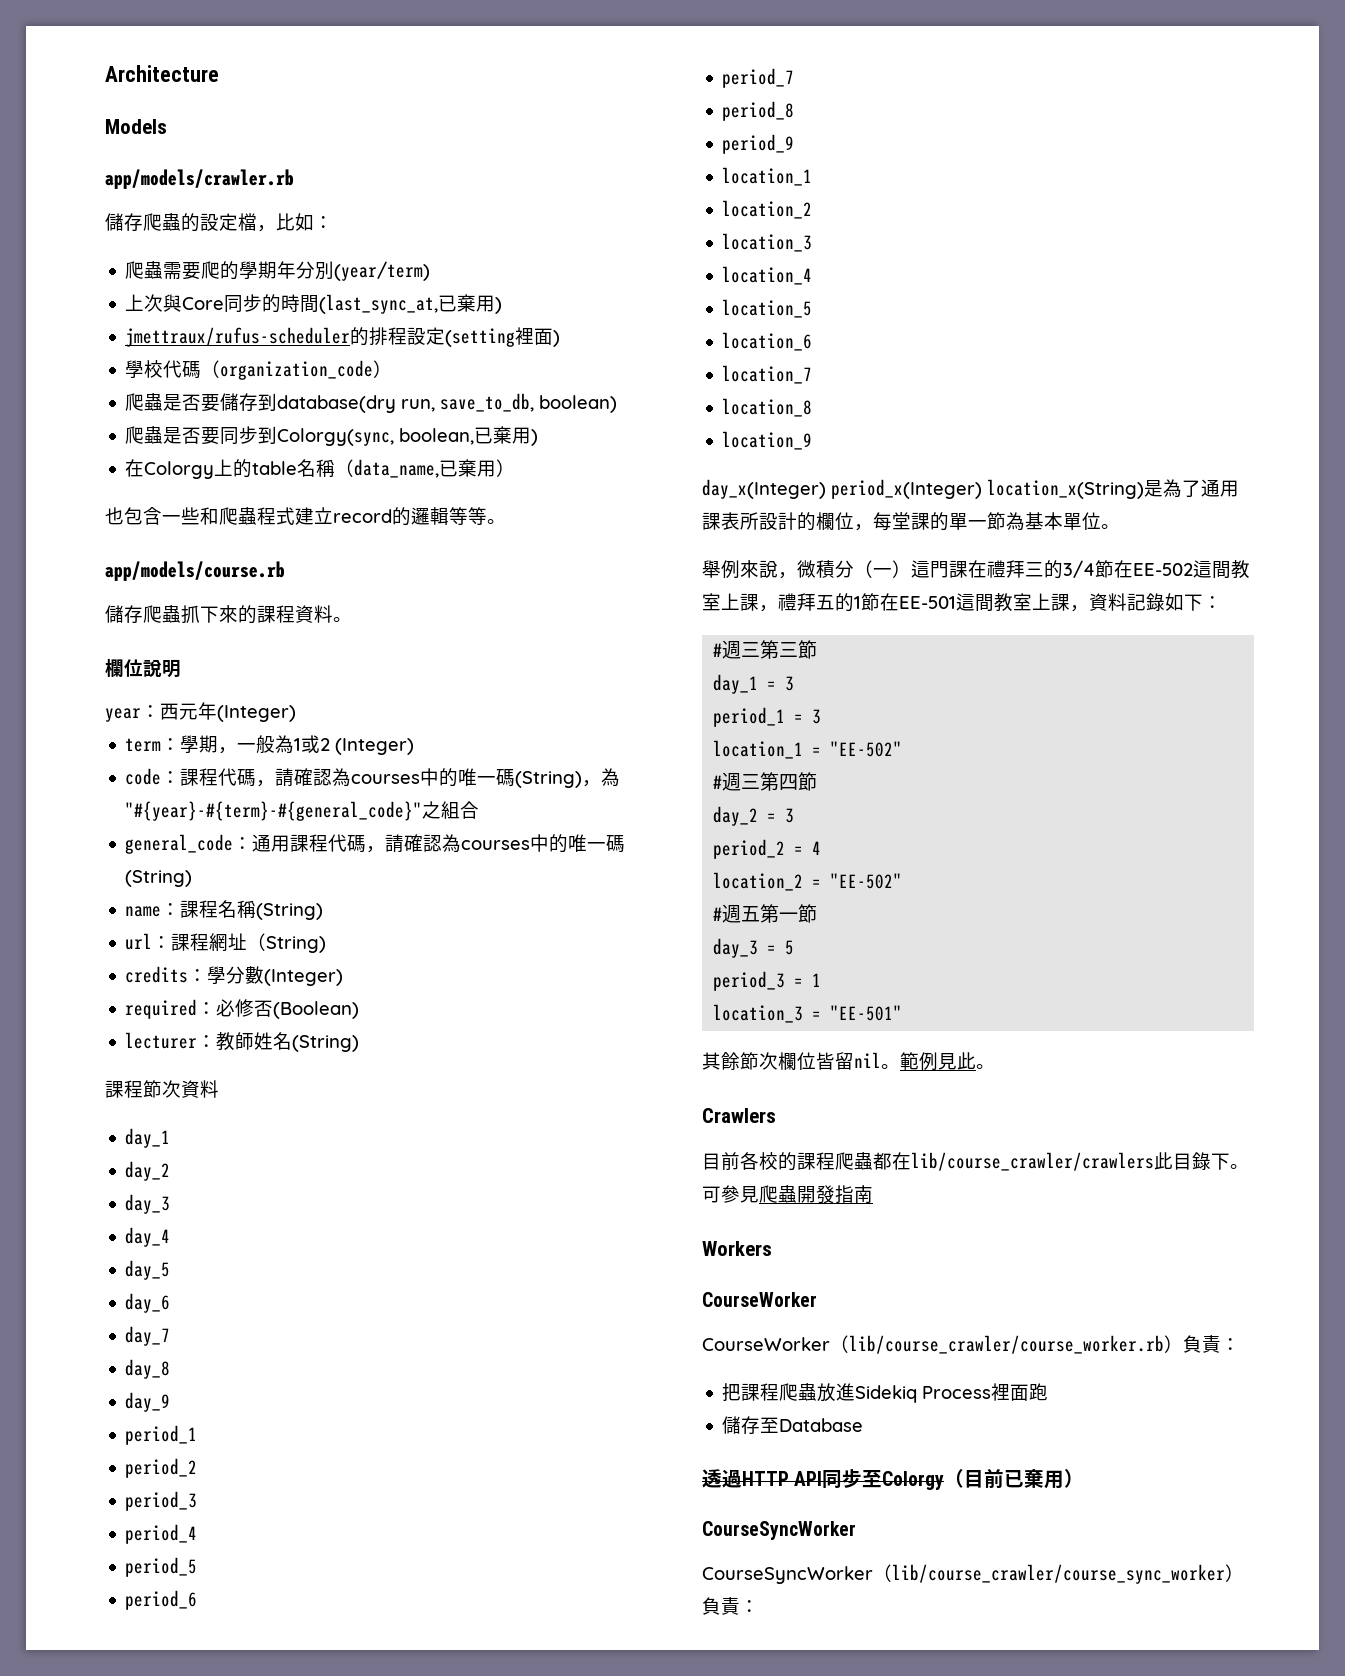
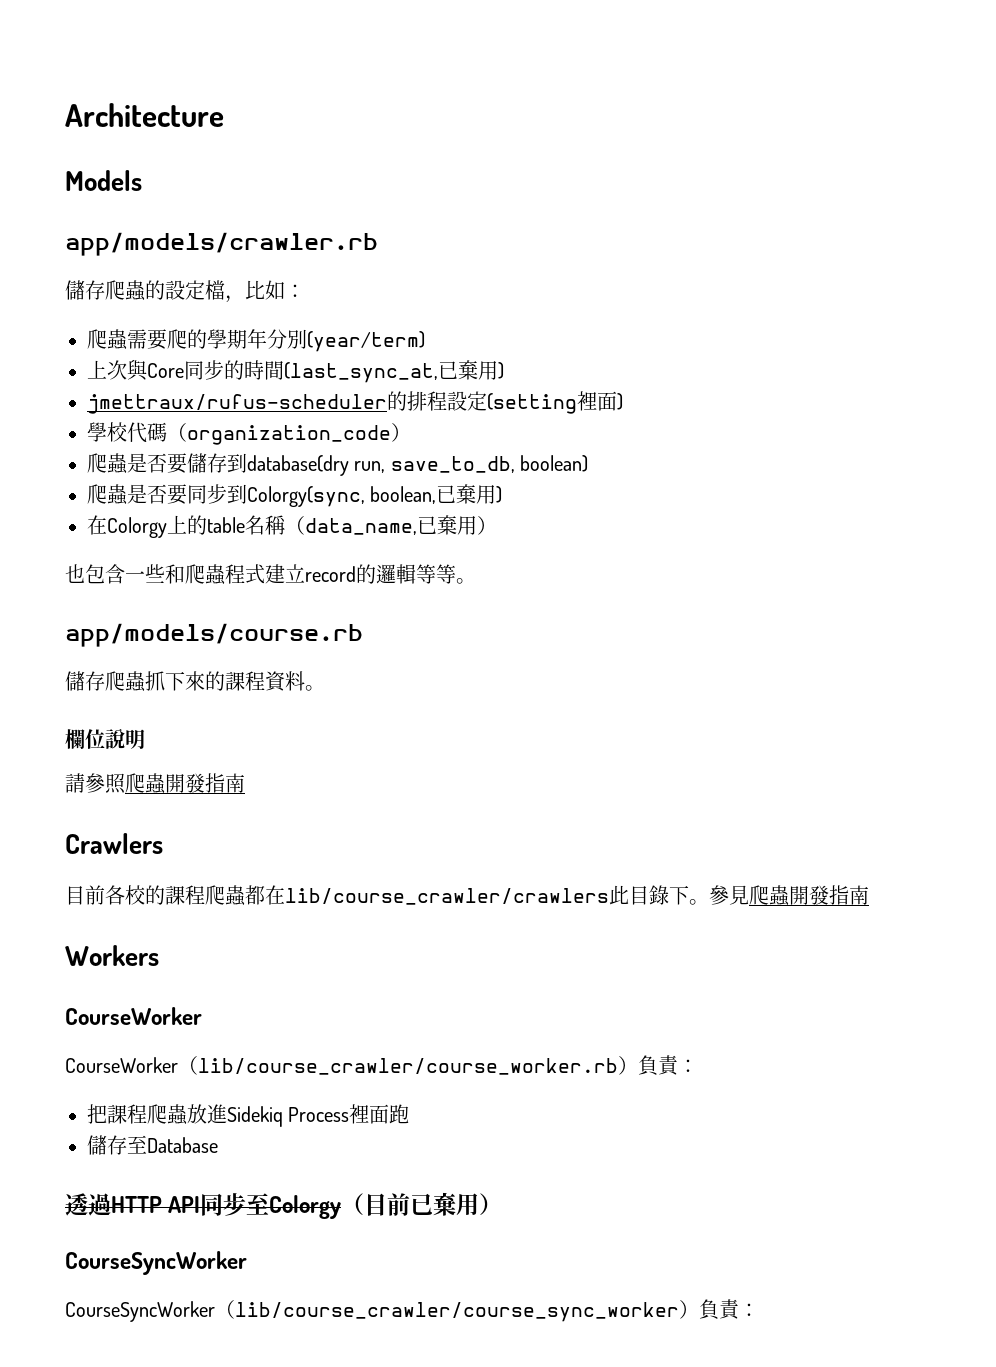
[105,702,296,722] [125,735,415,755] [125,768,621,788] [125,801,480,821] [125,834,626,854] [125,870,193,887] [125,900,324,920] [125,933,327,953] [125,966,344,986] [125,999,360,1019] [125,1032,360,1052] [105,1080,219,1098] [125,1128,171,1148] [125,1161,171,1181] [125,1194,171,1214] [125,1227,171,1247] [125,1260,171,1280] [125,1293,171,1313] [125,1326,171,1346] [125,1359,171,1379] [125,1392,171,1412] [125,1425,198,1445] [125,1458,198,1478] [125,1491,198,1511] [125,1524,198,1544] [125,1557,198,1577] [125,1590,198,1610] [722,68,795,88] [722,101,795,121] [722,134,795,154] [722,167,813,186] [722,200,813,219] [722,233,813,252] [722,266,813,285] [722,299,813,318] [722,332,813,351] [722,365,813,384] [722,398,813,417] [722,431,813,450] [702,479,1239,499] [702,512,1120,531] [702,560,1250,579] [702,593,1222,612] [713,640,818,659] [713,674,795,694] [713,707,822,727] [713,740,903,759] [713,772,818,791] [713,806,795,826] [713,839,822,859] [713,872,903,891] [713,904,818,923] [713,938,795,958] [713,971,822,991] [713,1004,903,1023] [702,1052,995,1071] year：西元年(Integer) // term：學期，一般為1或2 (Integer) // code：課程代碼，請確認為courses中的唯一碼(String)，為"#{year}-#{term}-#{general_code}"之組合 // general_code：通用課程代碼，請確認為courses中的唯一碼(String) // name：課程名稱(String) // url：課程網址（String) // credits：學分數(Integer) // required：必修否(Boolean) // lecturer：教師姓名(String) // 課程節次資料 // day_1 // day_2 // day_3 // day_4 // day_5 // day_6 // day_7 // day_8 // day_9 // period_1 // period_2 // period_3 // period_4 // period_5 // period_6 // period_7 // period_8 // period_9 // location_1 // location_2 // location_3 // location_4 // location_5 // location_6 // location_7 // location_8 // location_9 // day_x(Integer) period_x(Integer) location_x(String)是為了通用課表所設計的欄位，每堂課的單一節為基本單位。 // 舉例來說，微積分（一）這門課在禮拜三的3/4節在EE-502這間教室上課，禮拜五的1節在EE-501這間教室上課，資料記錄如下： // #週三第三節 // day_1 = 3 // period_1 = 3 // location_1 = "EE-502" // #週三第四節 // day_2 = 3 // period_2 = 4 // location_2 = "EE-502" // #週五第一節 // day_3 = 5 // period_3 = 1 // location_3 = "EE-501" // 其餘節次欄位皆留nil。範例見此。 -> [65,773,245,794] 請參照爬蟲開發指南
[702,1186,721,1203] 可 -> (709, 902) none

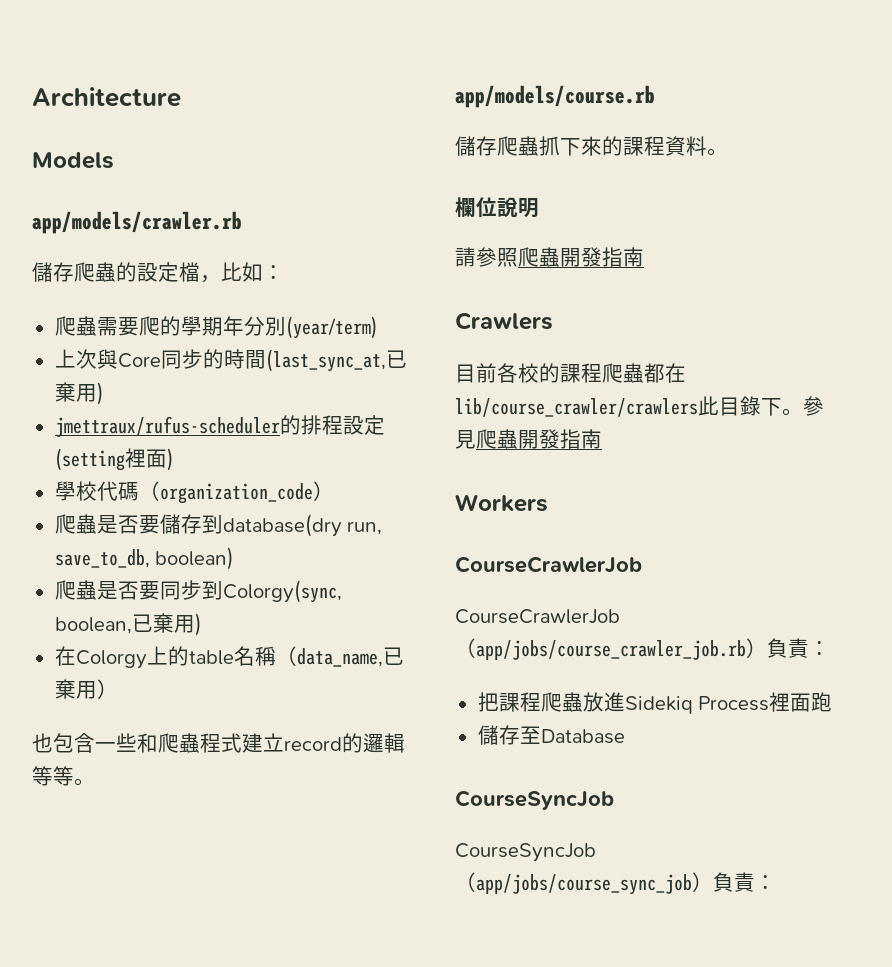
[65,1007,202,1025] [65,1056,618,1075] CourseWorker // CourseWorker（lib/course_crawler/course_worker.rb -> [455,556,642,574] [455,609,620,624] [455,638,746,660] CourseCrawlerJob // CourseCrawlerJob（app/jobs/course_crawler_job.rb
[65,1192,503,1219] [65,1251,247,1275] [65,1300,679,1322] 透過HTTP API同步至Colorgy（目前已棄用） // CourseSyncWorker // CourseSyncWorker（lib/course_crawler/course_sync_worker -> [455,790,614,810] [455,843,596,862] [455,872,692,895] CourseSyncJob // CourseSyncJob（app/jobs/course_sync_job

